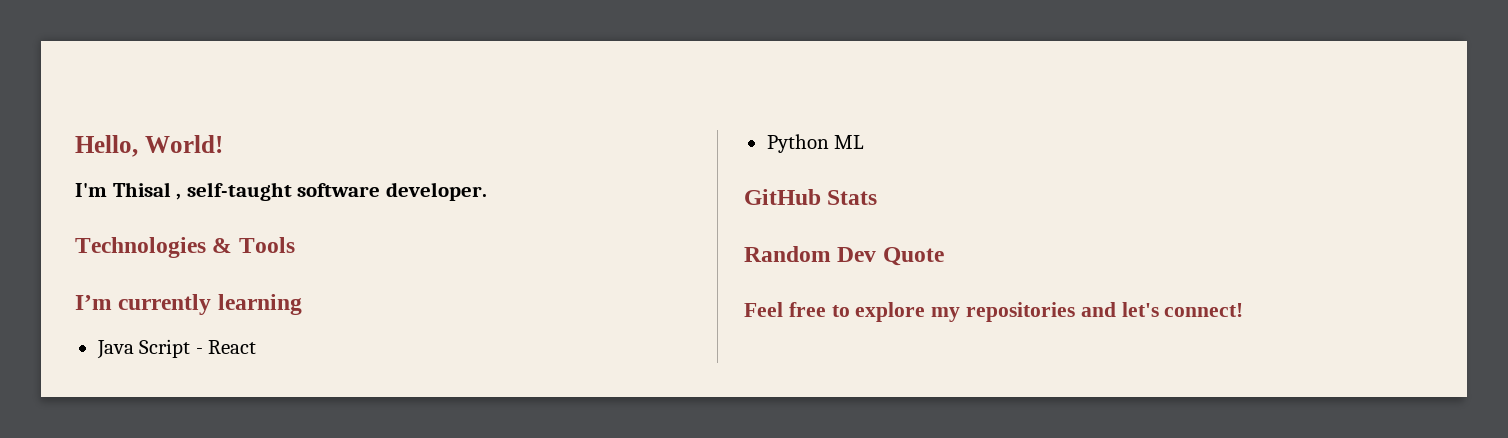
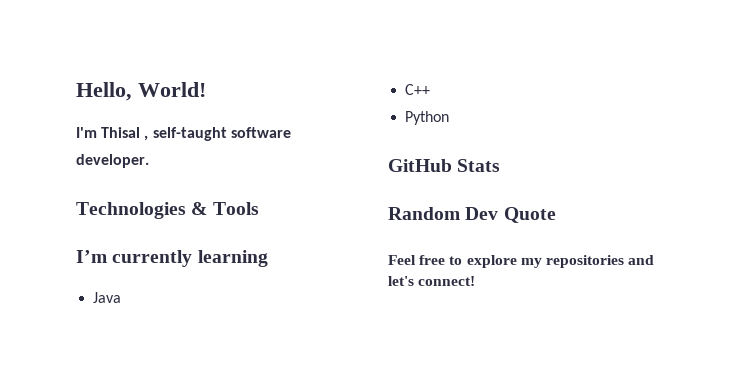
[139,339,257,358] Script - React -> [405,84,431,95] // C++
[834,135,865,149] ML -> (450, 118) none

